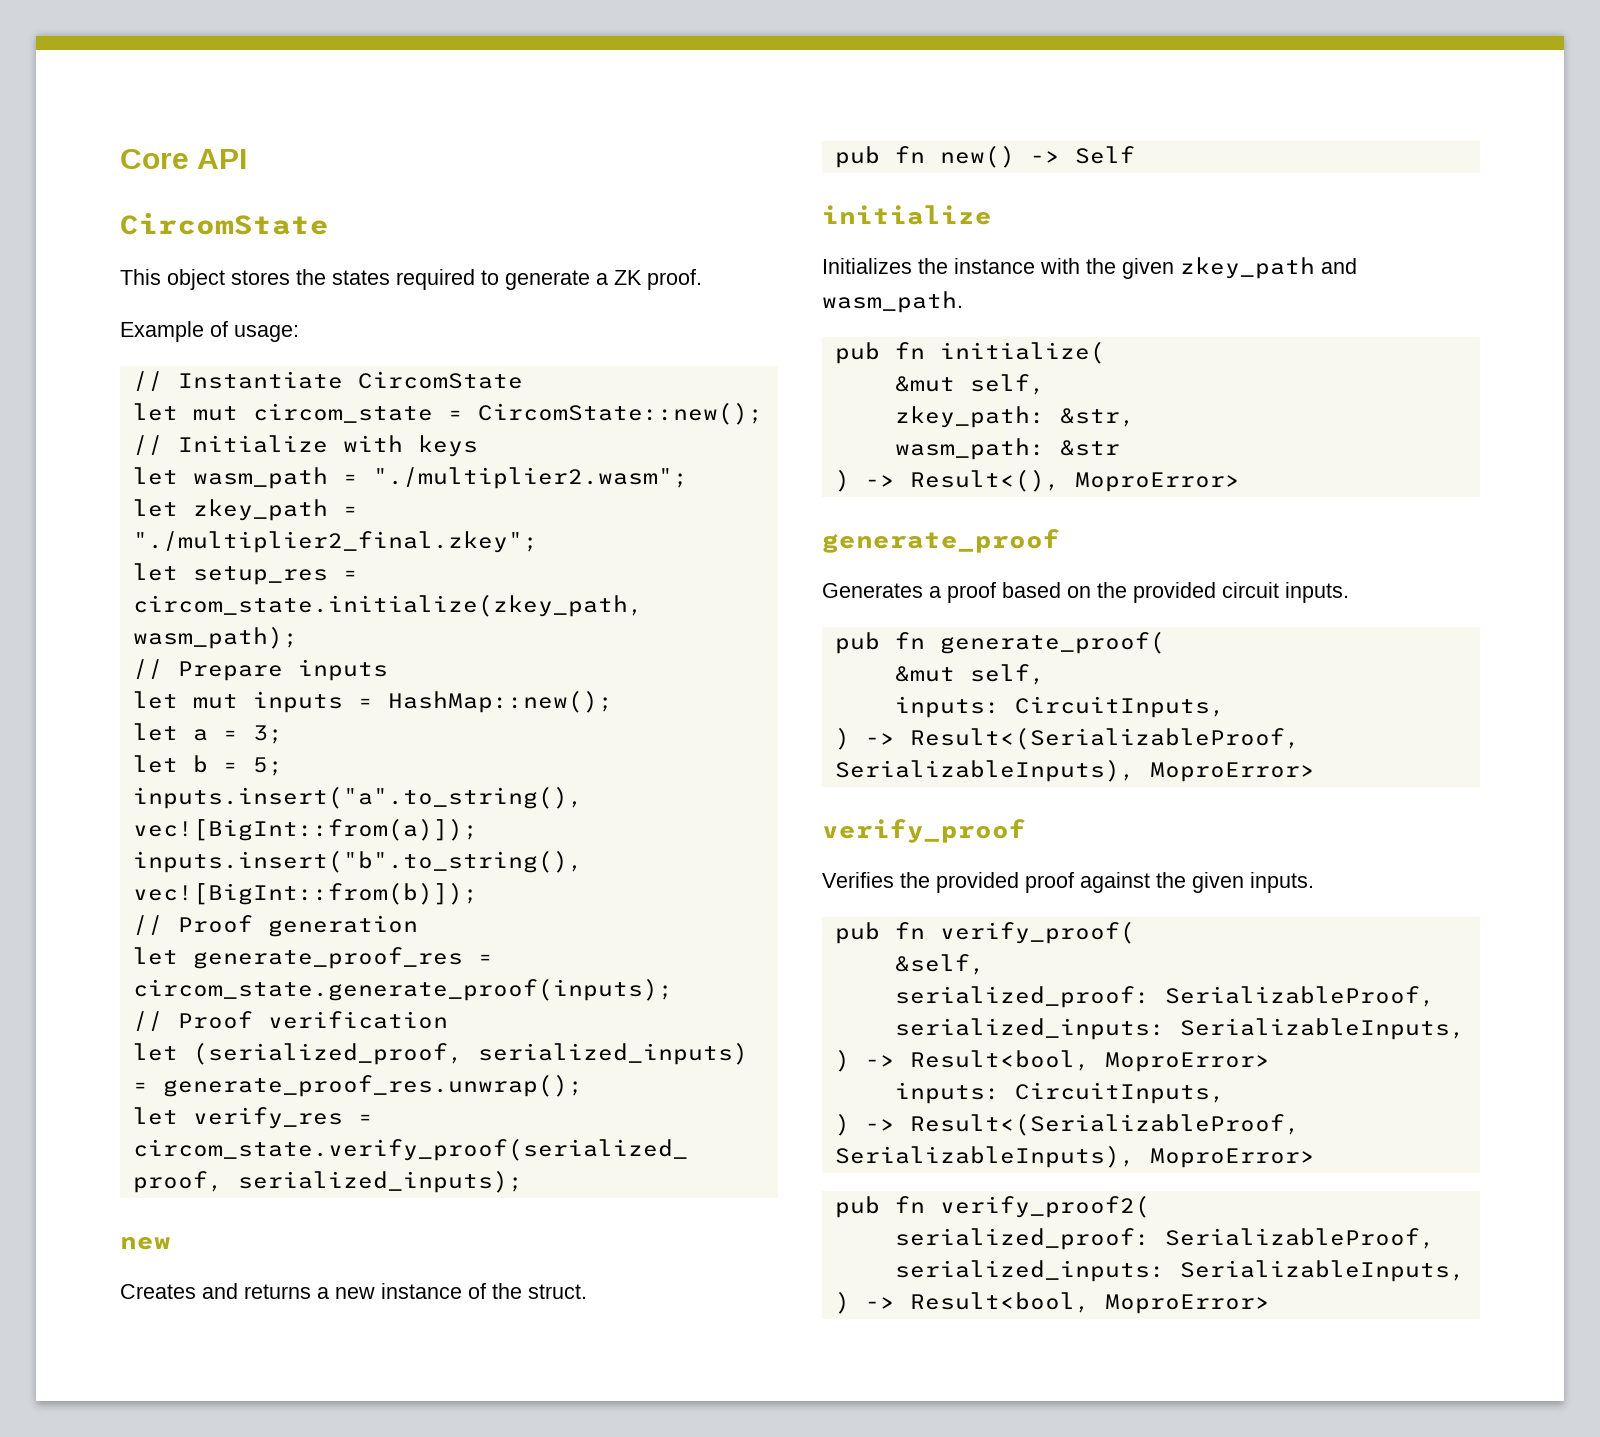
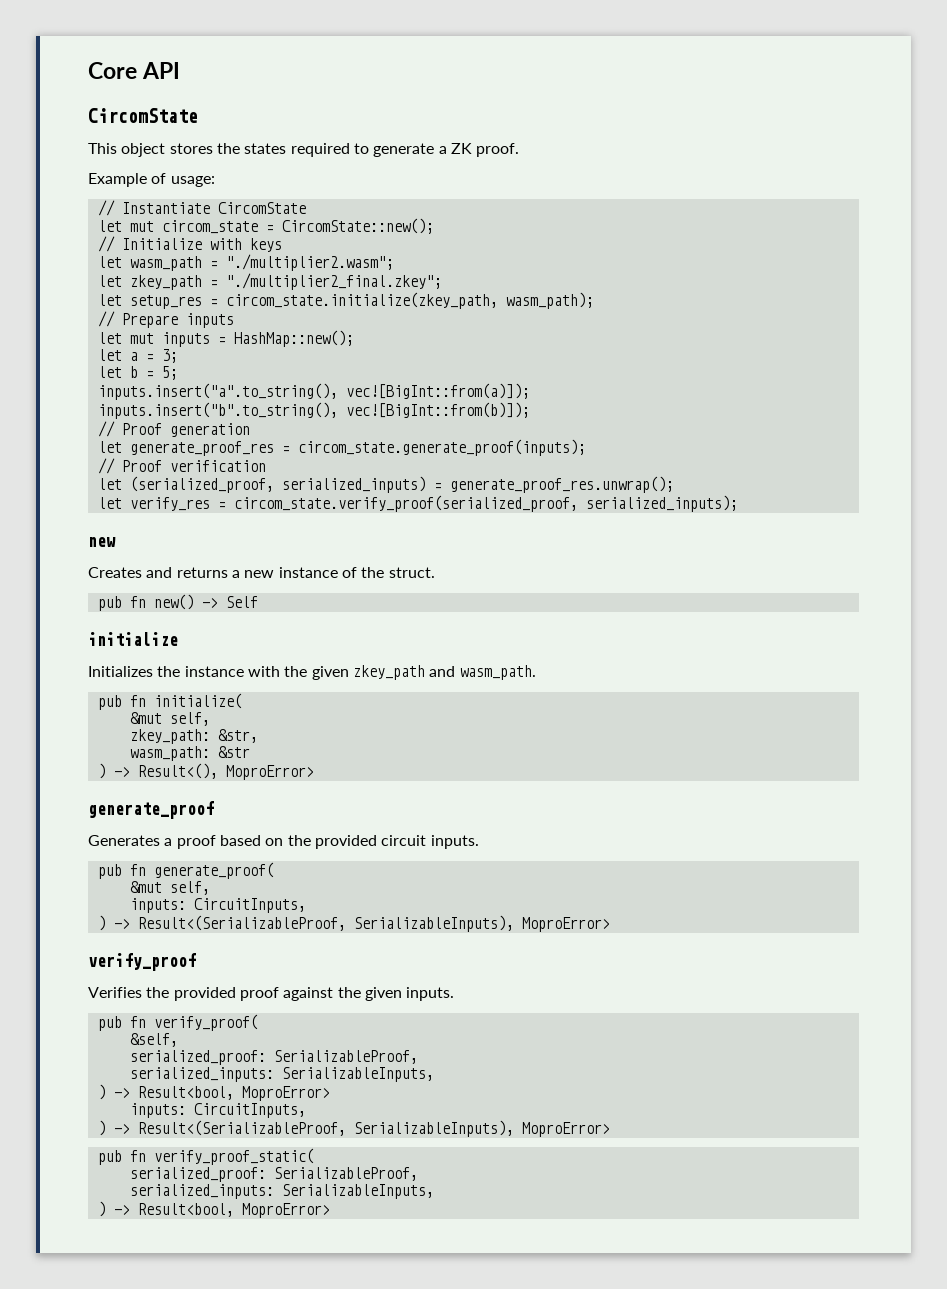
[939,1195,1150,1218] verify_proof2( -> [153,1148,314,1165] verify_proof_static(

